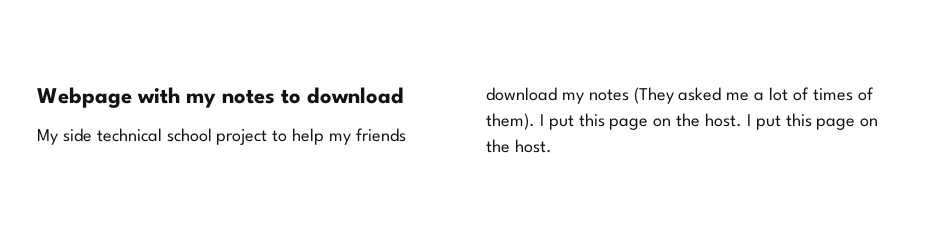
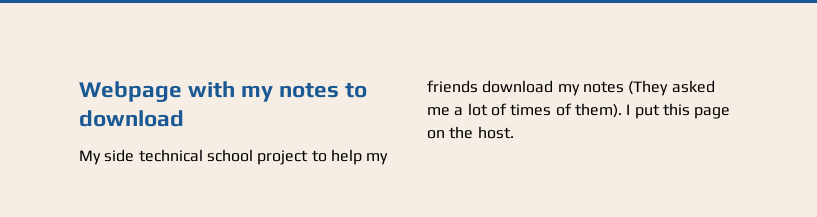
[746,113,879,130] [486,139,552,153] I put this page on the host. -> (514, 132) none

